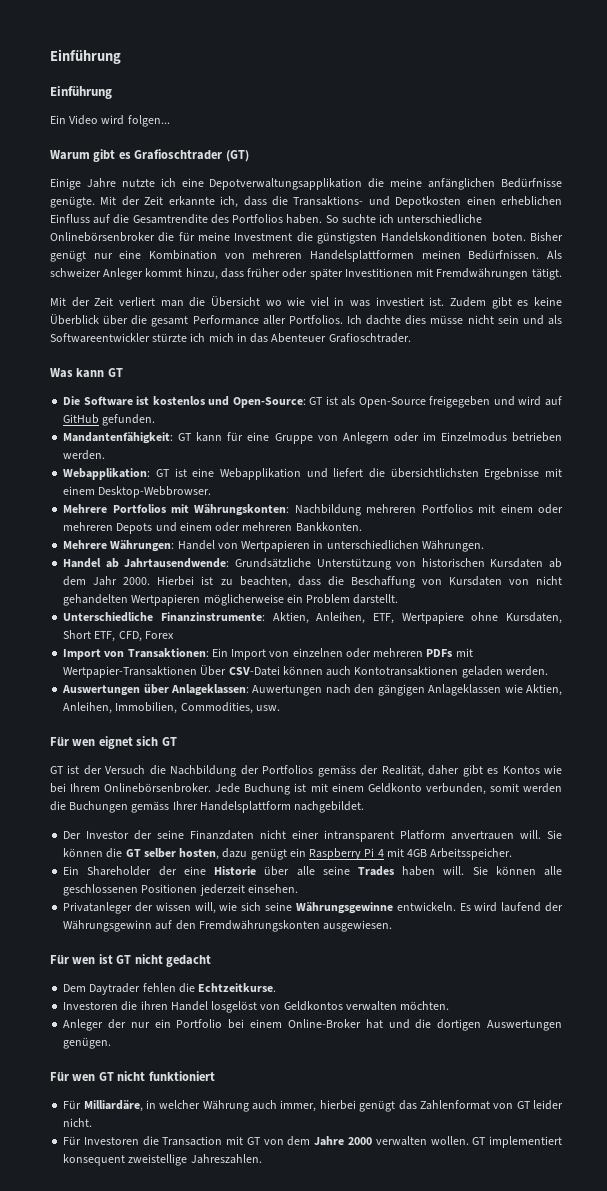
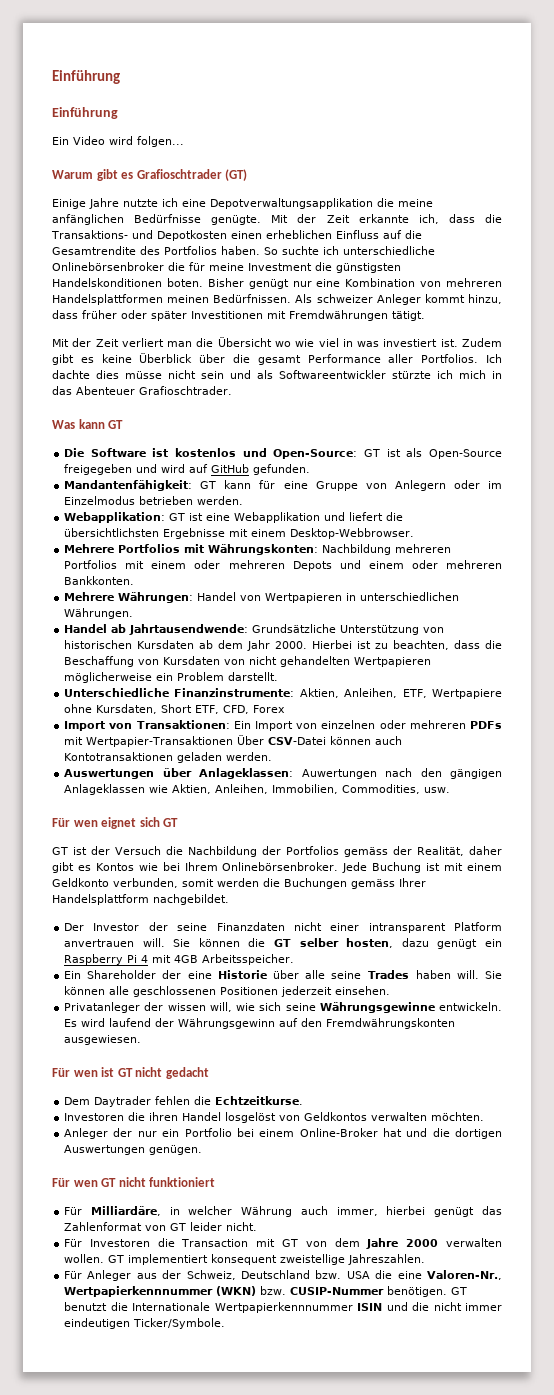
(262, 1159) none -> [64,1270,503,1281] [64,1286,468,1297] [64,1302,503,1313] [64,1318,226,1329] // Für Anleger aus der Schweiz, Deutschland bzw. USA die eine Valoren-Nr., Wertpapierkennnummer (WKN) bzw. CUSIP-Nummer benötigen. GT benutzt die Internationale Wertpapierkennnummer ISIN und die nicht immer eindeutigen Ticker/Symbole.

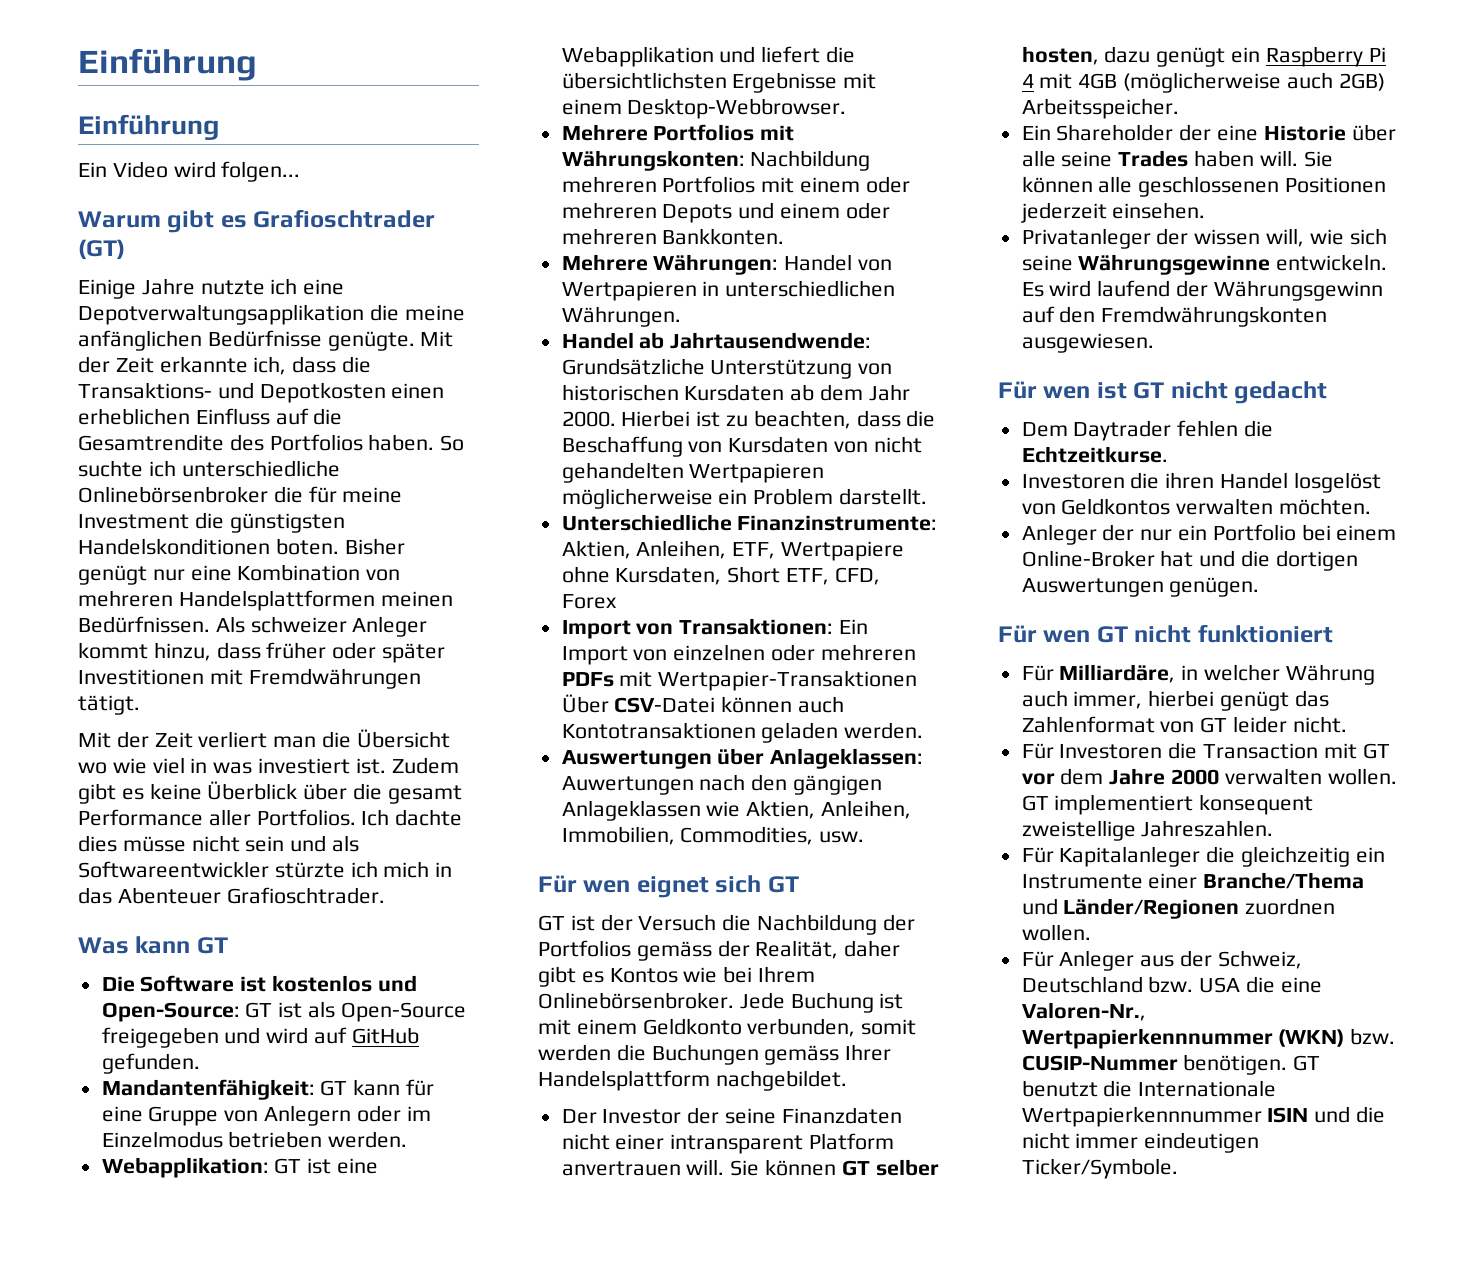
[248,938,266,947] die -> (837, 1167) none
(199, 959) none -> [1123,72,1385,93] (möglicherweise auch 2GB)
[305,1241,327,1247] von -> [1021,773,1055,785] vor
(426, 1259) none -> [1021,846,1385,867] [1021,872,1365,889] [1021,898,1336,919] [1021,924,1091,941] // Für Kapitalanleger die gleichzeitig ein Instrumente einer Branche/Thema und Länder/Regionen zuordnen wollen.

